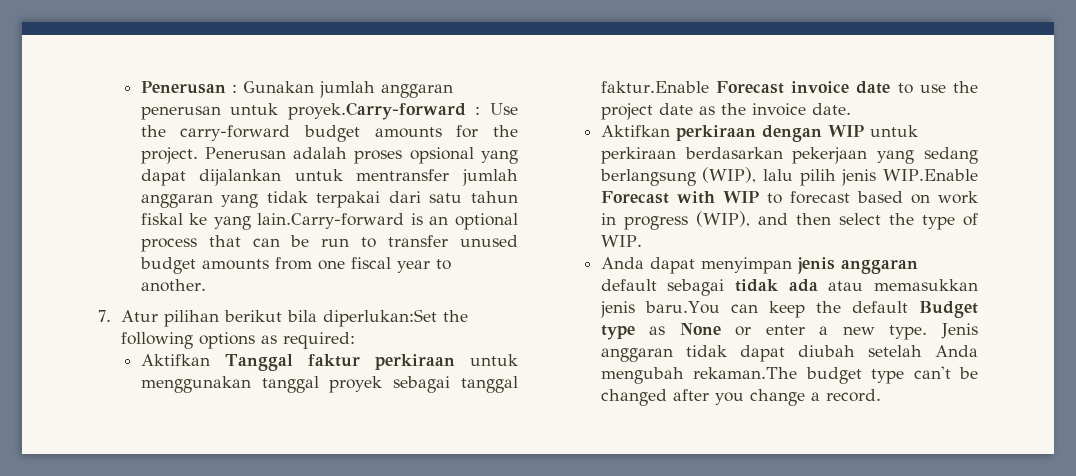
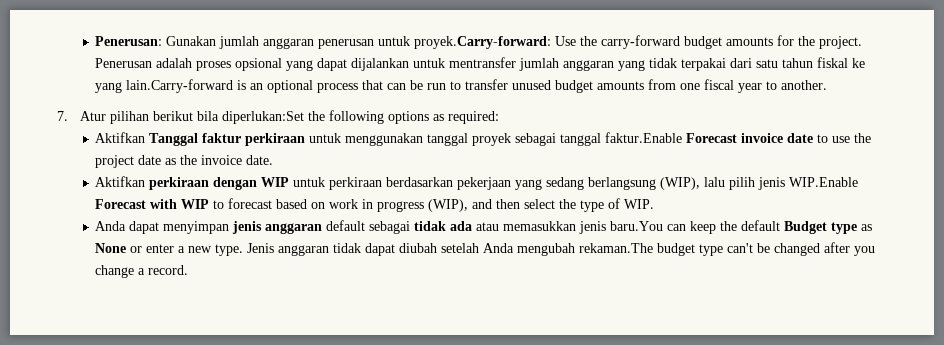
[140,81,237,94] Penerusan : -> [95,36,163,46] Penerusan:
[287,102,481,120] proyek.Carry-forward : -> [414,36,552,49] proyek.Carry-forward:

